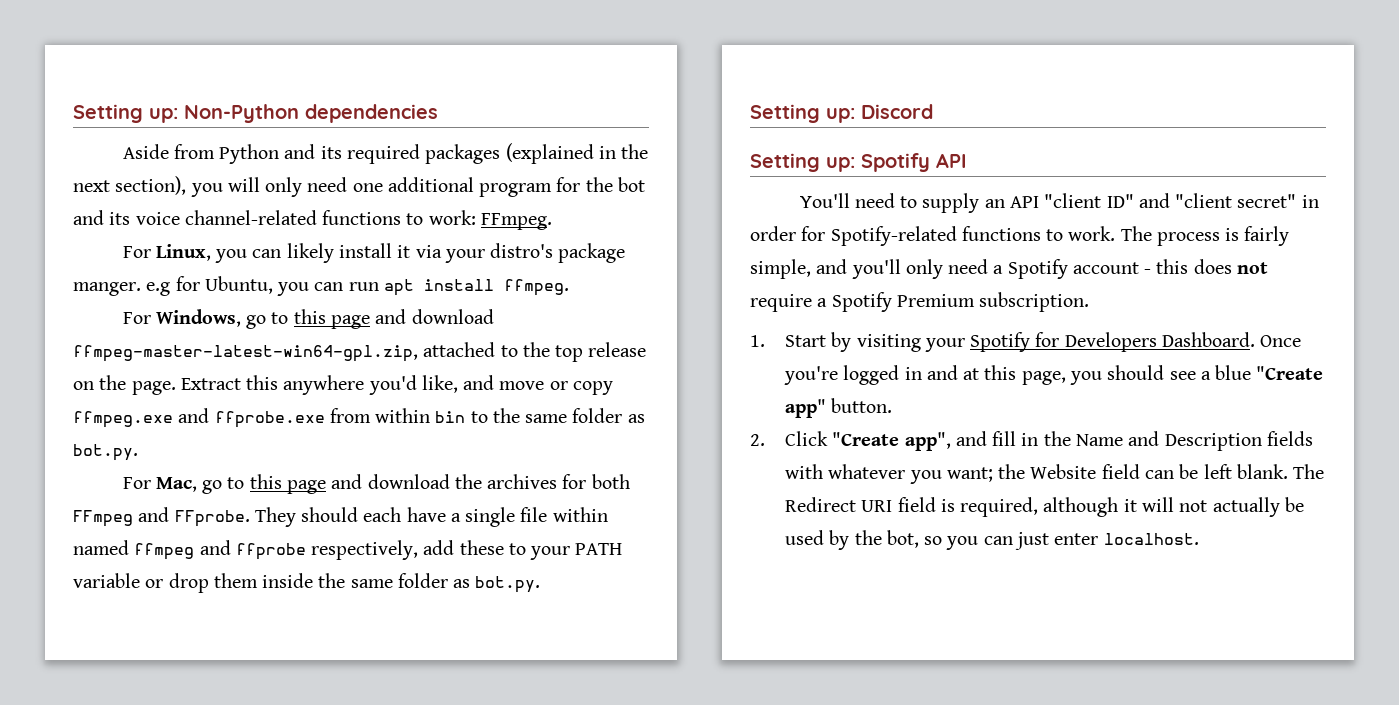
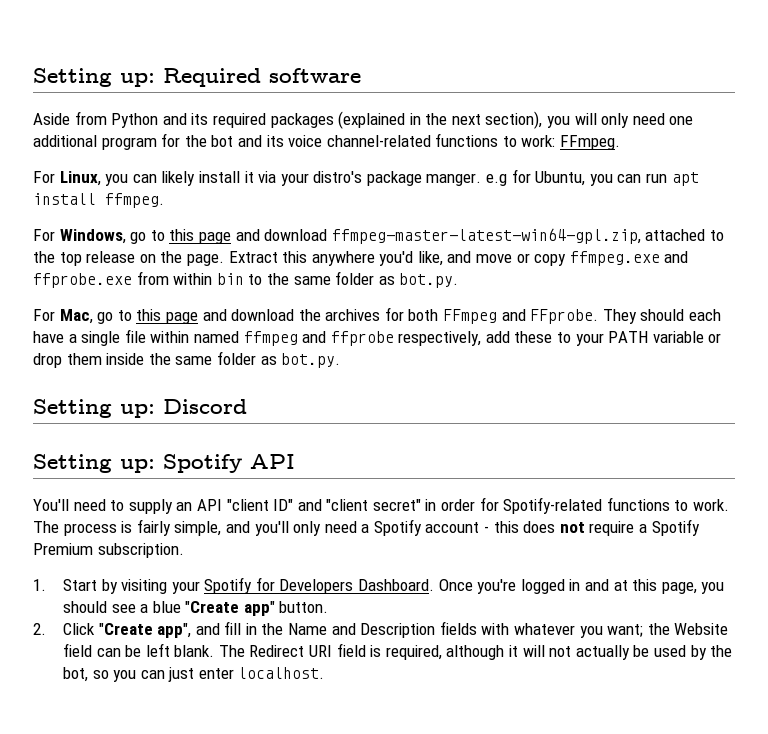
[73,104,438,123] Setting up: Non-Python dependencies -> [33,68,361,87] Setting up: Required software

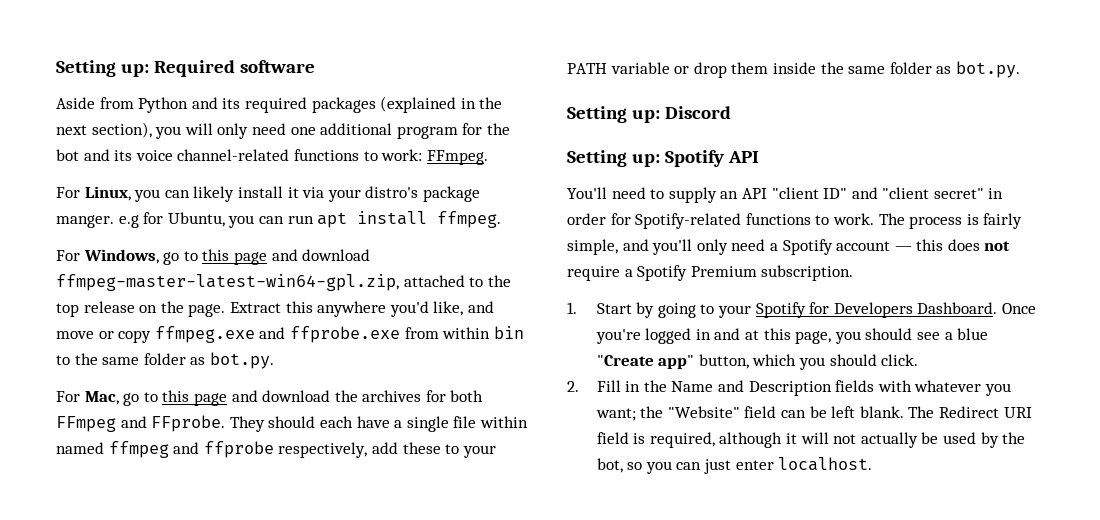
[484,526,490,533] - -> [894,246,912,251] —
[121,579,168,594] visiting -> [657,303,715,318] going to
[279,601,329,613] [33,621,242,638] button. // 2. Click "Create app", and fill -> [698,354,919,370] [567,380,621,392] button, which you should click. // 2. Fill
[674,623,729,635] Website -> [667,406,740,418] "Website"

